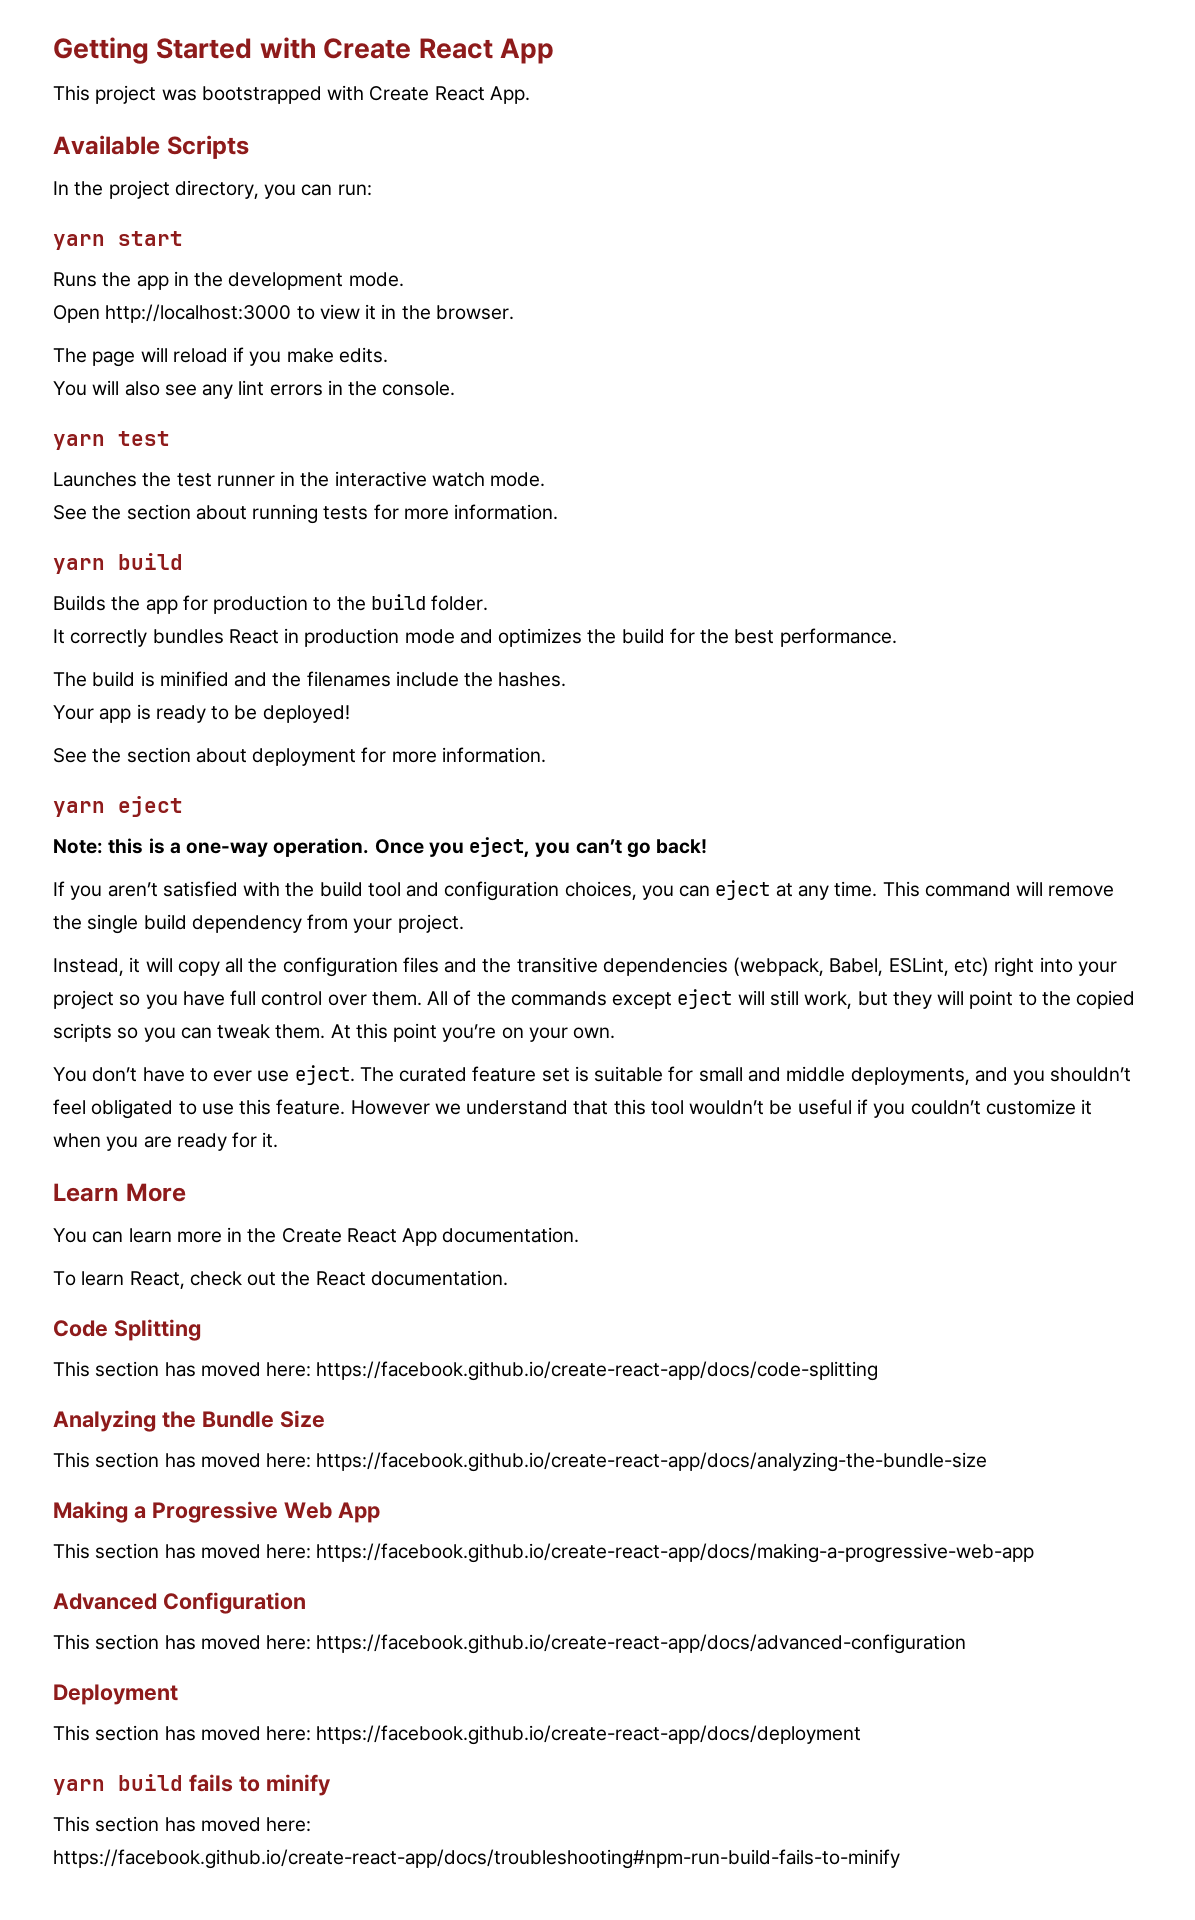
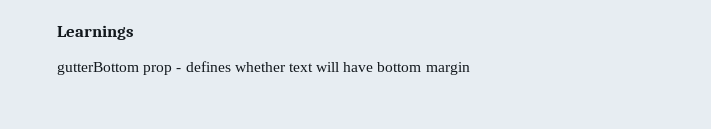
[53,37,555,64] [53,85,530,104] [53,135,249,159] [53,180,372,199] [53,231,183,250] [53,271,404,290] [53,304,514,323] [53,347,388,367] [53,380,456,399] [53,431,170,450] [53,471,546,487] [53,504,559,524] [53,553,183,574] [53,594,489,614] [53,628,897,647] [53,671,567,687] [53,704,350,723] [53,747,546,766] [53,796,183,817] [53,837,708,858] [53,880,1115,901] [53,914,464,934] [53,957,1117,977] [53,989,1136,1009] [53,1023,616,1042] [53,1065,1132,1085] [53,1099,1093,1119] [53,1132,279,1151] [53,1183,186,1202] [53,1227,580,1246] [53,1270,508,1289] [53,1319,201,1341] [53,1361,879,1381] [53,1410,325,1432] [53,1452,988,1472] [53,1501,380,1523] [53,1543,1035,1563] [53,1592,306,1614] [53,1634,967,1654] [53,1684,178,1705] [53,1725,862,1745] [53,1774,331,1796] [53,1816,312,1832] [53,1849,900,1869] Getting Started with Create React App // This project was bootstrapped with Create React App. // Available Scripts // In the project directory, you can run: // yarn start // Runs the app in the development mode. // Open http://localhost:3000 to view it in the browser. // The page will reload if you make edits. // You will also see any lint errors in the console. // yarn test // Launches the test runner in the interactive watch mode. // See the section about running tests for more information. // yarn build // Builds the app for production to the build folder. // It correctly bundles React in production mode and optimizes the build for the best performance. // The build is minified and the filenames include the hashes. // Your app is ready to be deployed! // See the section about deployment for more information. // yarn eject // Note: this is a one-way operation. Once you eject, you can’t go back! // If you aren’t satisfied with the build tool and configuration choices, you can eject at any time. This command will remove the single build dependency from your project. // Instead, it will copy all the configuration files and the transitive dependencies (webpack, Babel, ESLint, etc) right into your project so you have full control over them. All of the commands except eject will still work, but they will point to the copied scripts so you can tweak them. At this point you’re on your own. // You don’t have to ever use eject. The curated feature set is suitable for small and middle deployments, and you shouldn’t feel obligated to use this feature. However we understand that this tool wouldn’t be useful if you couldn’t customize it when you are ready for it. // Learn More // You can learn more in the Create React App documentation. // To learn React, check out the React documentation. // Code Splitting // This section has moved here: https://facebook.github.io/create-react-app/docs/code-splitting // Analyzing the Bundle Size // This section has moved here: https://facebook.github.io/create-react-app/docs/analyzing-the-bundle-size // Making a Progressive Web App // This section has moved here: https://facebook.github.io/create-react-app/docs/making-a-progressive-web-app // Advanced Configuration // This section has moved here: https://facebook.github.io/create-react-app/docs/advanced-configuration // Deployment // This section has moved here: https://facebook.github.io/create-react-app/docs/deployment // yarn build fails to minify // This section has moved here: https://facebook.github.io/create-react-app/docs/troubleshooting#npm-run-build-fails-to-minify -> [57,25,134,40] [57,61,470,75] Learnings // gutterBottom prop - defines whether text will have bottom margin

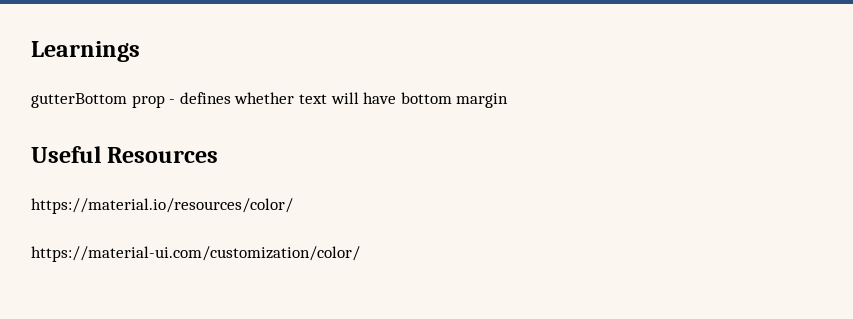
(470, 68) none -> [31,146,219,163] [31,198,293,214] [31,246,360,262] // Useful Resources // https://material.io/resources/color/ // https://material-ui.com/customization/color/

